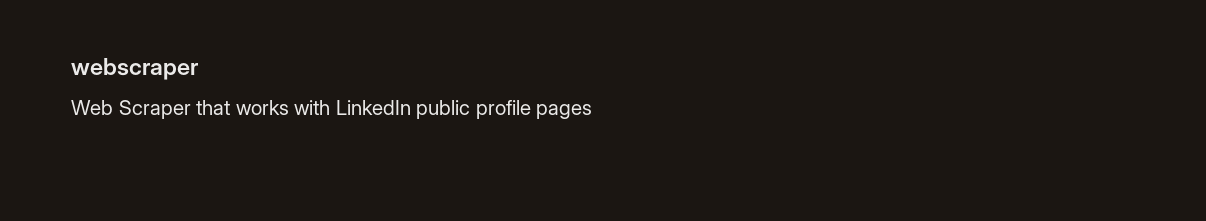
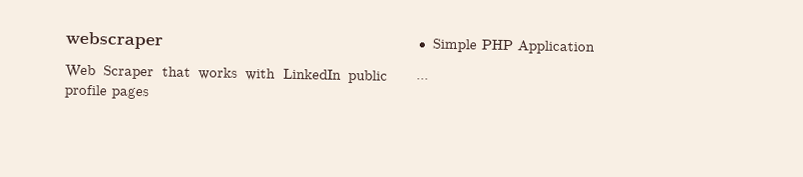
(593, 111) none -> [431,38,595,55] [416,78,429,80] // Simple PHP Application // ...

